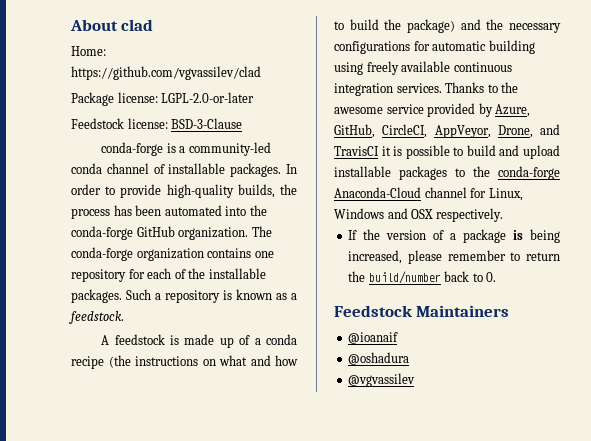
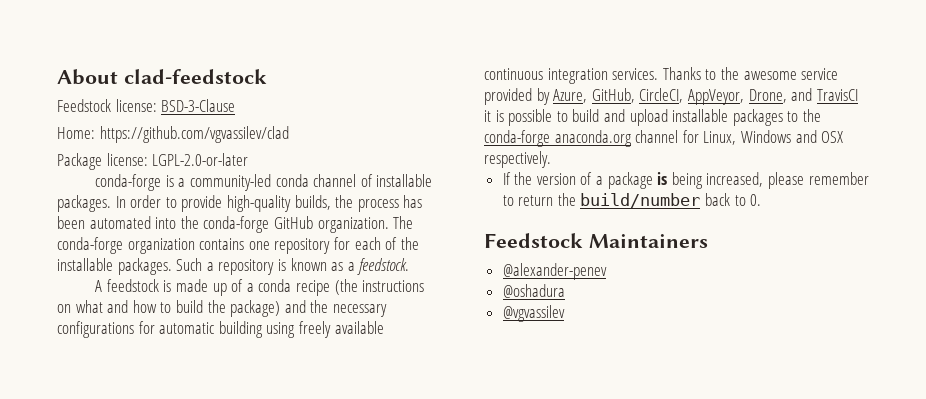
[121,19,154,31] clad -> [123,69,267,84] [57,99,236,112] clad-feedstock // Feedstock license: BSD-3-Clause
[71,118,243,129] // Feedstock license: BSD-3-Clause -> (249, 159) none
[334,187,421,198] Anaconda-Cloud -> [554,130,632,147] anaconda.org
[348,332,399,344] @ioanaif -> [502,263,607,280] @alexander-penev

